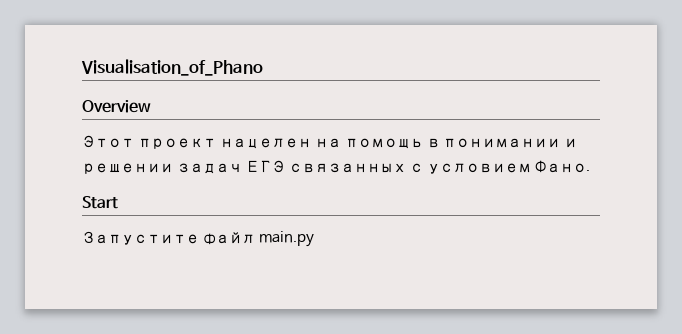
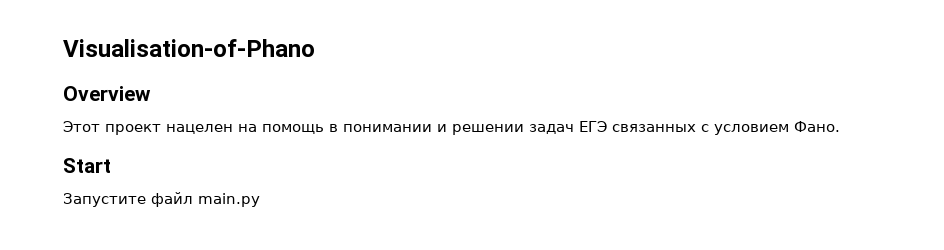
[81,59,263,76] Visualisation_of_Phano -> [63,39,315,57] Visualisation-of-Phano

